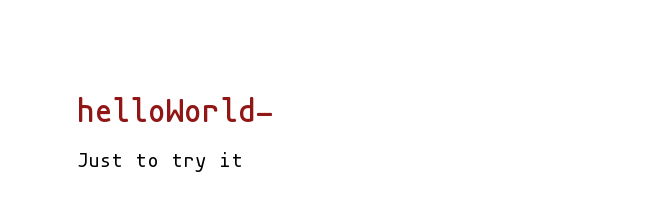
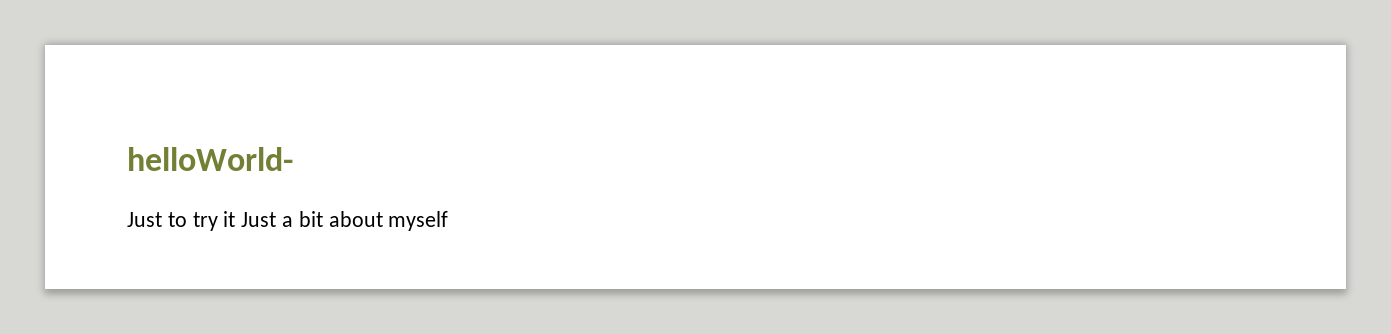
(243, 159) none -> [241,211,449,231] Just a bit about myself

